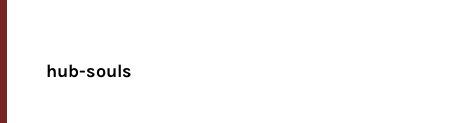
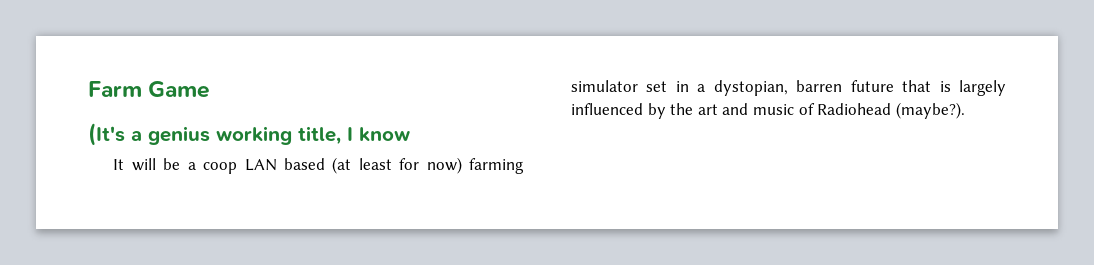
[46,64,132,78] hub-souls -> [88,81,211,98] [88,123,410,146] [113,157,524,174] [571,80,1006,96] [571,102,965,119] Farm Game // (It's a genius working title, I know // It will be a coop LAN based (at least for now) farming simulator set in a dystopian, barren future that is largely influenced by the art and music of Radiohead (maybe?).

